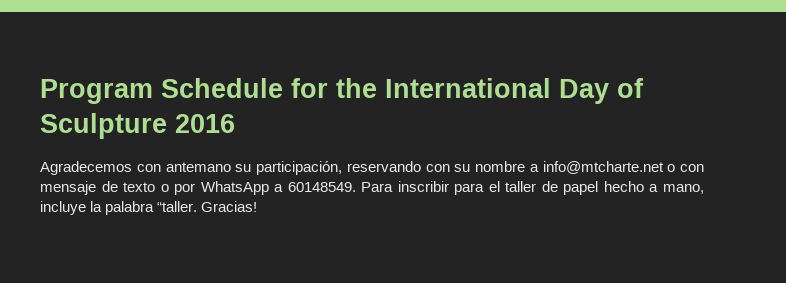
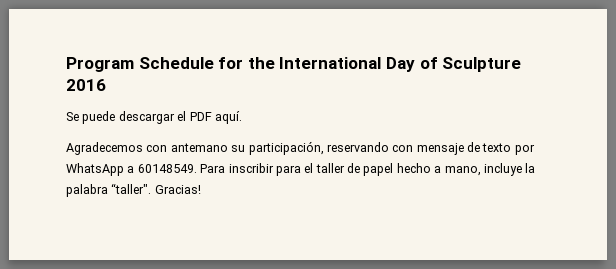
(235, 123) none -> [66,111,242,124] // Se puede descargar el PDF aquí.
[454,161,704,174] su nombre a info@mtcharte.net o con -> (414, 148) none
[160,184,169,192] o -> (512, 147) none
[157,201,198,212] “taller. -> [111,183,152,194] “taller".

